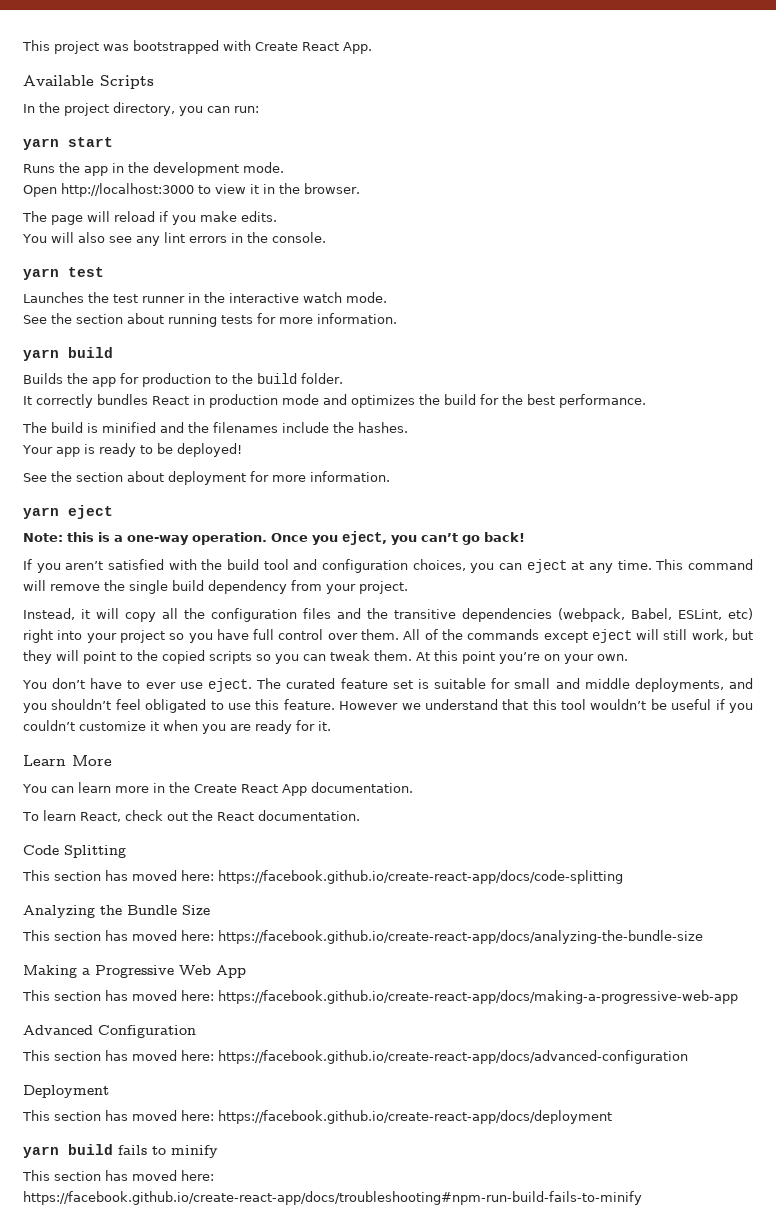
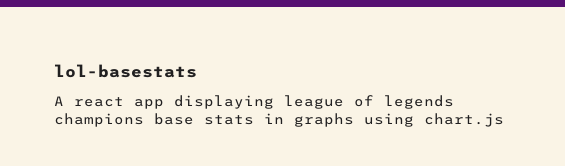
[22,40,372,54] [23,75,154,89] [23,102,259,116] [23,137,113,150] [23,162,284,176] [23,183,360,197] [22,211,277,225] [22,232,326,246] [23,267,104,280] [23,292,387,303] [23,313,397,327] [23,347,113,361] [23,373,343,387] [23,394,646,408] [22,422,408,433] [22,443,242,457] [23,471,390,485] [23,505,113,519] [23,531,525,545] [23,559,753,573] [23,580,408,594] [23,608,753,622] [23,629,753,643] [23,650,628,664] [22,678,753,692] [23,699,754,713] [23,720,331,734] [23,755,112,766] [22,782,413,796] [22,810,360,822] [23,845,126,858] [22,870,623,884] [23,905,210,918] [22,930,703,944] [23,965,246,978] [22,990,738,1004] [23,1025,196,1038] [22,1050,688,1064] [23,1085,109,1098] [22,1110,612,1124] [23,1144,218,1158] [22,1170,214,1181] [23,1191,642,1205] This project was bootstrapped with Create React App. // Available Scripts // In the project directory, you can run: // yarn start // Runs the app in the development mode. // Open http://localhost:3000 to view it in the browser. // The page will reload if you make edits. // You will also see any lint errors in the console. // yarn test // Launches the test runner in the interactive watch mode. // See the section about running tests for more information. // yarn build // Builds the app for production to the build folder. // It correctly bundles React in production mode and optimizes the build for the best performance. // The build is minified and the filenames include the hashes. // Your app is ready to be deployed! // See the section about deployment for more information. // yarn eject // Note: this is a one-way operation. Once you eject, you can’t go back! // If you aren’t satisfied with the build tool and configuration choices, you can eject at any time. This command will remove the single build dependency from your project. // Instead, it will copy all the configuration files and the transitive dependencies (webpack, Babel, ESLint, etc) right into your project so you have full control over them. All of the commands except eject will still work, but they will point to the copied scripts so you can tweak them. At this point you’re on your own. // You don’t have to ever use eject. The curated feature set is suitable for small and middle deployments, and you shouldn’t feel obligated to use this feature. However we understand that this tool wouldn’t be useful if you couldn’t customize it when you are ready for it. // Learn More // You can learn more in the Create React App documentation. // To learn React, check out the React documentation. // Code Splitting // This section has moved here: https://facebook.github.io/create-react-app/docs/code-splitting // Analyzing the Bundle Size // This section has moved here: https://facebook.github.io/create-react-app/docs/analyzing-the-bundle-size // Making a Progressive Web App // This section has moved here: https://facebook.github.io/create-react-app/docs/making-a-progressive-web-app // Advanced Configuration // This section has moved here: https://facebook.github.io/create-react-app/docs/advanced-configuration // Deployment // This section has moved here: https://facebook.github.io/create-react-app/docs/deployment // yarn build fails to minify // This section has moved here: https://facebook.github.io/create-react-app/docs/troubleshooting#npm-run-build-fails-to-minify -> [54,64,197,78] [54,95,454,109] [54,113,504,127] lol-basestats // A react app displaying league of legends champions base stats in graphs using chart.js

